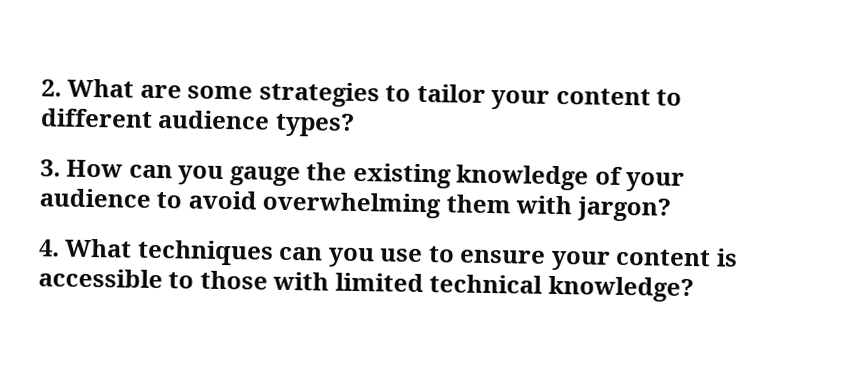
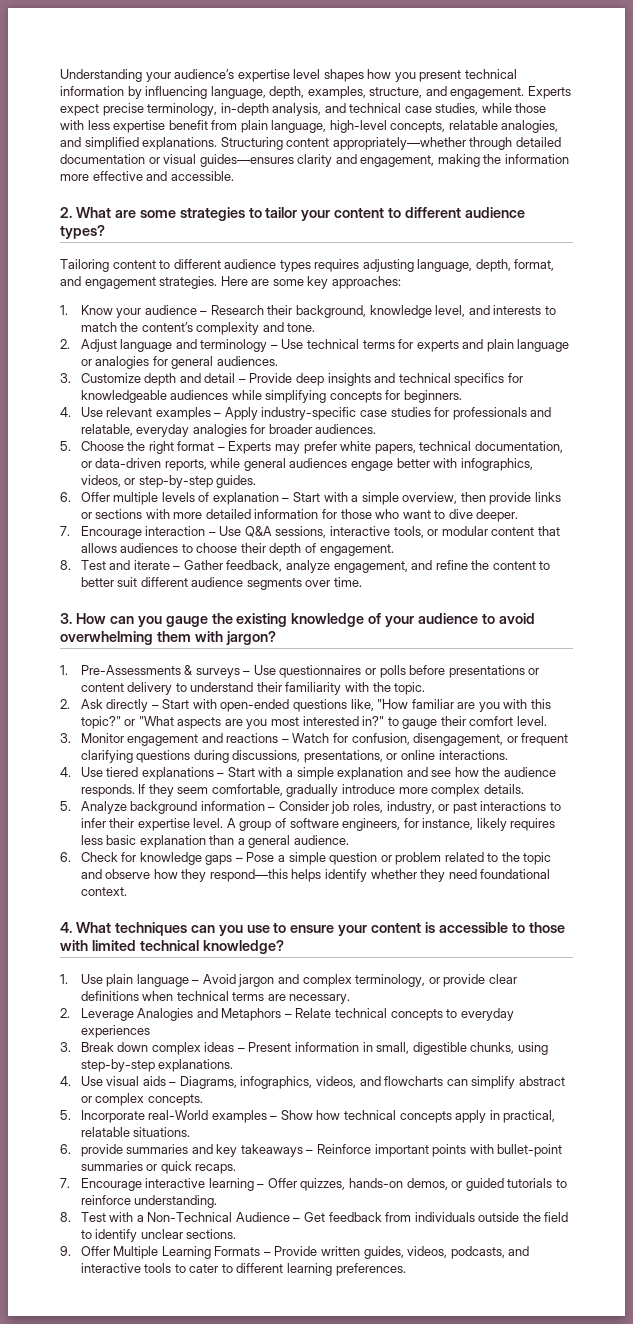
(41, 88) none -> [60,69,517,82] [60,86,571,99] [60,103,547,116] [60,120,559,133] [60,137,561,150] [60,154,569,167] [60,171,234,181] Understanding your audience’s expertise level shapes how you present technical information by influencing language, depth, examples, structure, and engagement. Experts expect precise terminology, in-depth analysis, and technical case studies, while those with less expertise benefit from plain language, high-level concepts, relatable analogies, and simplified explanations. Structuring content appropriately—whether through detailed documentation or visual guides—ensures clarity and engagement, making the information more effective and accessible. //
(355, 124) none -> [60,259,555,272] [60,276,401,289] [60,305,556,318] [80,322,316,335] [60,339,570,352] [80,356,278,369] [60,373,523,386] [80,390,462,403] [60,407,552,420] [80,424,377,437] [60,441,563,454] [80,458,533,471] [80,475,257,488] [60,492,561,505] [80,509,519,522] [60,526,560,539] [80,543,394,556] [60,560,551,573] [80,577,362,590] // Tailoring content to different audience types requires adjusting language, depth, format, and engagement strategies. Here are some key approaches: // 1. Know your audience – Research their background, knowledge level, and interests to match the content’s complexity and tone. // 2. Adjust language and terminology – Use technical terms for experts and plain language or analogies for general audiences. // 3. Customize depth and detail – Provide deep insights and technical specifics for knowledgeable audiences while simplifying concepts for beginners. // 4. Use relevant examples – Apply industry-specific case studies for professionals and relatable, everyday analogies for broader audiences. // 5. Choose the right format – Experts may prefer white papers, technical documentation, or data-driven reports, while general audiences engage better with infographics, videos, or step-by-step guides. // 6. Offer multiple levels of explanation – Start with a simple overview, then provide links or sections with more detailed information for those who want to dive deeper. // 7. Encourage interaction – Use Q&A sessions, interactive tools, or modular content that allows audiences to choose their depth of engagement. // 8. Test and iterate – Gather feedback, analyze engagement, and refine the content to better suit different audience segments over time.
(671, 209) none -> [60,665,540,678] [80,682,426,695] [60,699,551,712] [80,716,547,729] [60,733,569,746] [80,750,508,763] [60,767,556,780] [80,784,524,797] [60,801,561,814] [80,818,556,831] [80,835,349,848] [60,852,552,865] [80,869,551,882] [80,887,127,896] // 1. Pre-Assessments & surveys – Use questionnaires or polls before presentations or content delivery to understand their familiarity with the topic. // 2. Ask directly – Start with open-ended questions like, "How familiar are you with this topic?" or "What aspects are you most interested in?" to gauge their comfort level. // 3. Monitor engagement and reactions – Watch for confusion, disengagement, or frequent clarifying questions during discussions, presentations, or online interactions. // 4. Use tiered explanations – Start with a simple explanation and see how the audience responds. If they seem comfortable, gradually introduce more complex details. // 5. Analyze background information – Consider job roles, industry, or past interactions to infer their expertise level. A group of software engineers, for instance, likely requires less basic explanation than a general audience. // 6. Check for knowledge gaps – Pose a simple question or problem related to the topic and observe how they respond—this helps identify whether they need foundational context.
(694, 289) none -> [60,974,517,987] [80,991,351,1004] [60,1008,514,1021] [80,1025,150,1038] [60,1042,548,1055] [80,1059,234,1072] [60,1076,565,1089] [80,1093,203,1106] [60,1110,556,1123] [80,1127,191,1137] [60,1144,563,1157] [80,1161,237,1174] [60,1178,567,1191] [80,1195,218,1208] [60,1212,569,1222] [80,1229,237,1242] [60,1246,530,1259] [80,1263,406,1276] // 1. Use plain language – Avoid jargon and complex terminology, or provide clear definitions when technical terms are necessary. // 2. Leverage Analogies and Metaphors – Relate technical concepts to everyday experiences // 3. Break down complex ideas – Present information in small, digestible chunks, using step-by-step explanations. // 4. Use visual aids – Diagrams, infographics, videos, and flowcharts can simplify abstract or complex concepts. // 5. Incorporate real-World examples – Show how technical concepts apply in practical, relatable situations. // 6. provide summaries and key takeaways – Reinforce important points with bullet-point summaries or quick recaps. // 7. Encourage interactive learning – Offer quizzes, hands-on demos, or guided tutorials to reinforce understanding. // 8. Test with a Non-Technical Audience – Get feedback from individuals outside the field to identify unclear sections. // 9. Offer Multiple Learning Formats – Provide written guides, videos, podcasts, and interactive tools to cater to different learning preferences.

